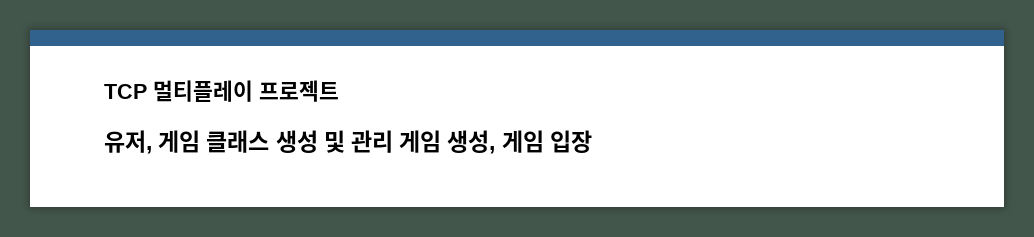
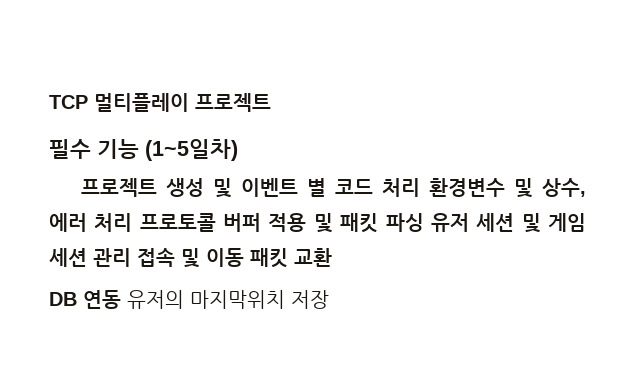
[104,130,592,154] 유저, 게임 클래스 생성 및 관리 게임 생성, 게임 입장 -> [49,139,238,161] [80,178,586,198] [49,213,587,233] [49,248,332,268] [49,290,329,309] 필수 기능 (1~5일차) // 프로젝트 생성 및 이벤트 별 코드 처리 환경변수 및 상수, 에러 처리 프로토콜 버퍼 적용 및 패킷 파싱 유저 세션 및 게임 세션 관리 접속 및 이동 패킷 교환 // DB 연동 유저의 마지막위치 저장

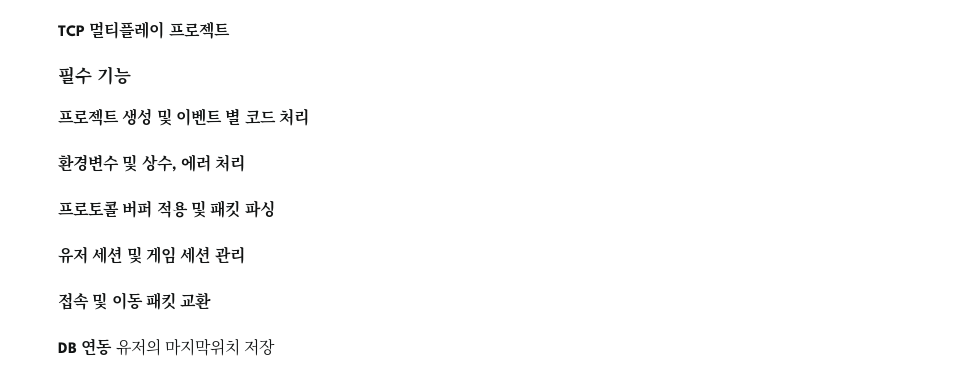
[145,139,238,161] (1~5일차) -> (131, 75) none
(420, 187) none -> (309, 117) //
(133, 222) none -> (246, 163) //
(424, 222) none -> (275, 209) //
(131, 257) none -> (245, 255) //

